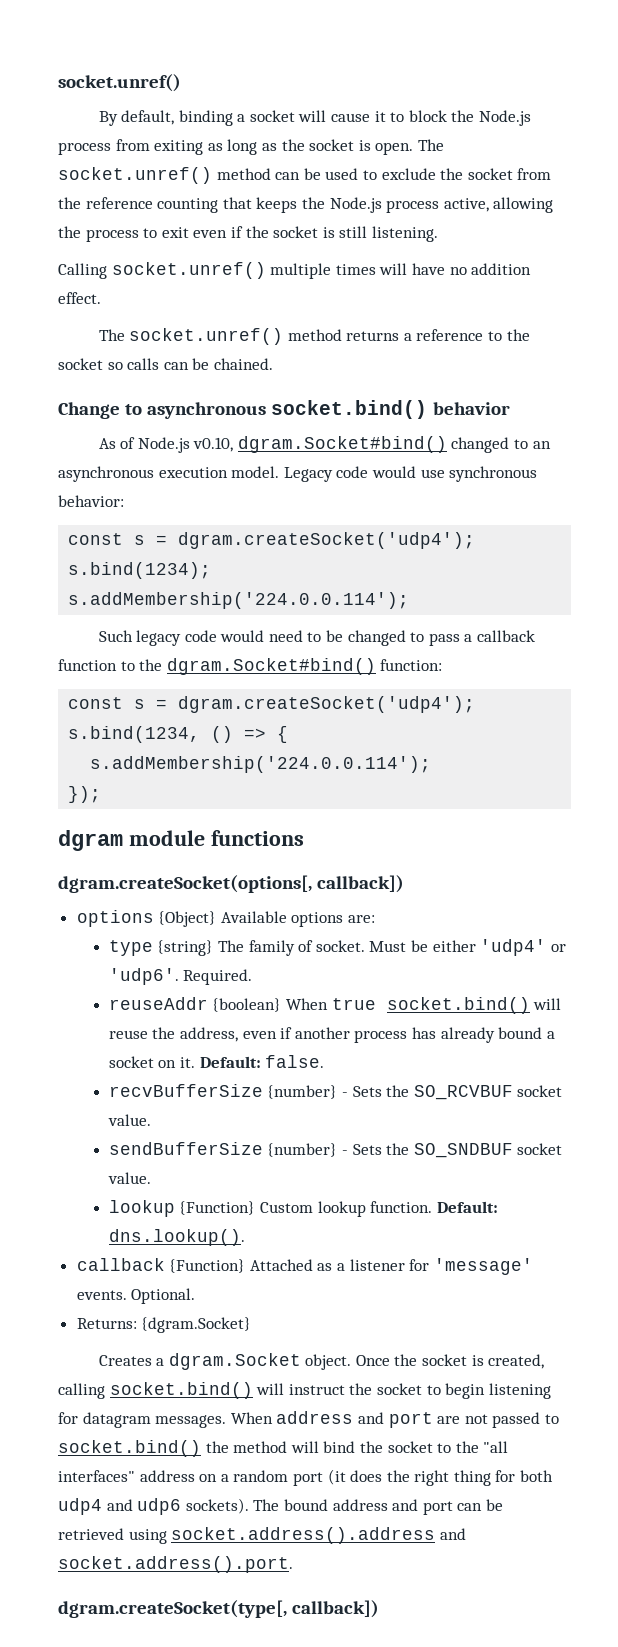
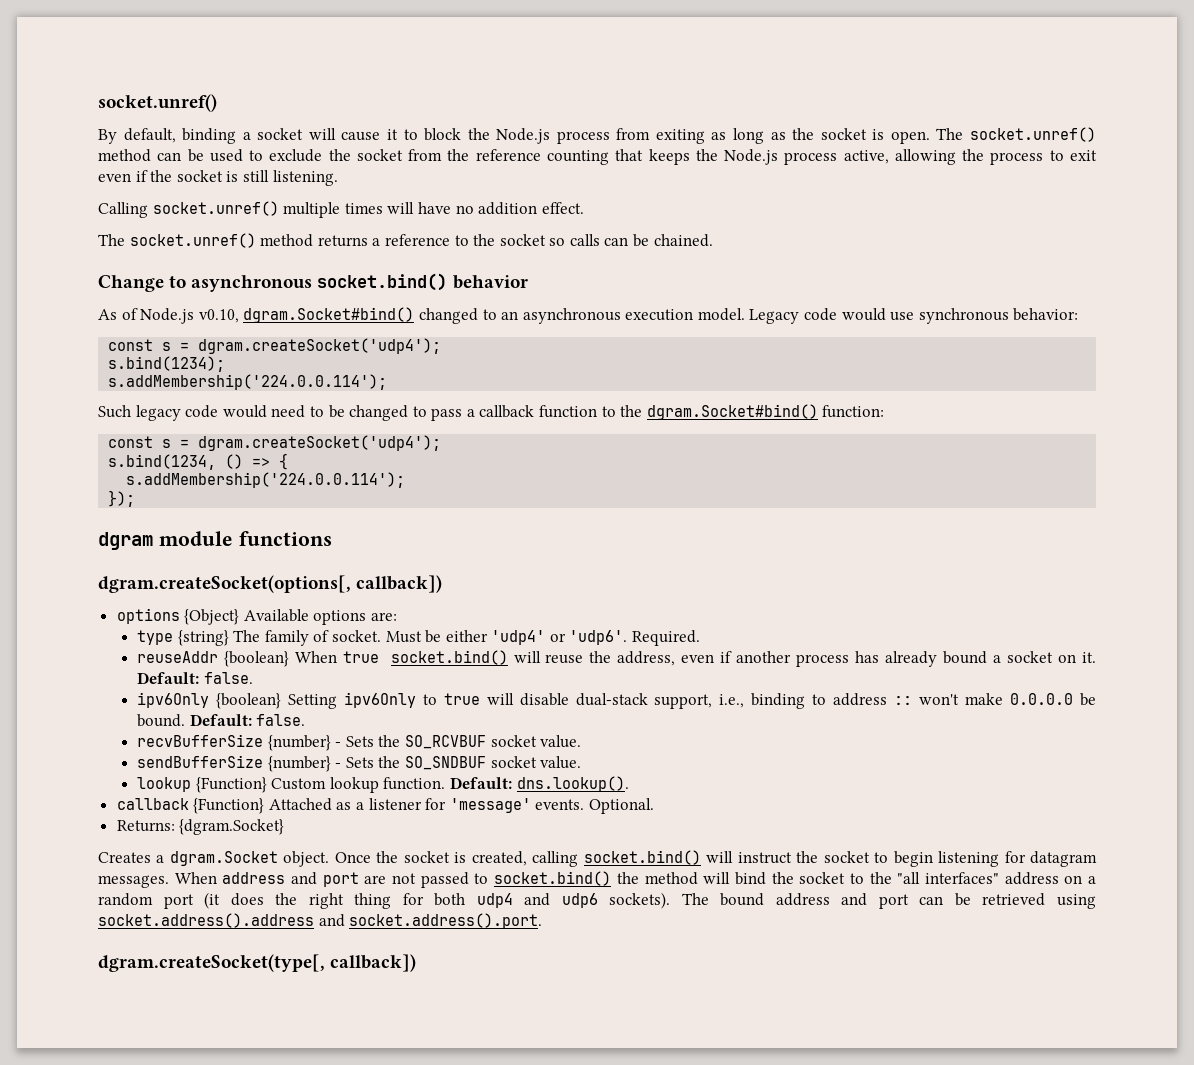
(325, 1061) none -> [136,692,1097,709] [136,714,306,727] // ipv6Only {boolean} Setting ipv6Only to true will disable dual-stack support, i.e., binding to address :: won't make 0.0.0.0 be bound. Default: false.

